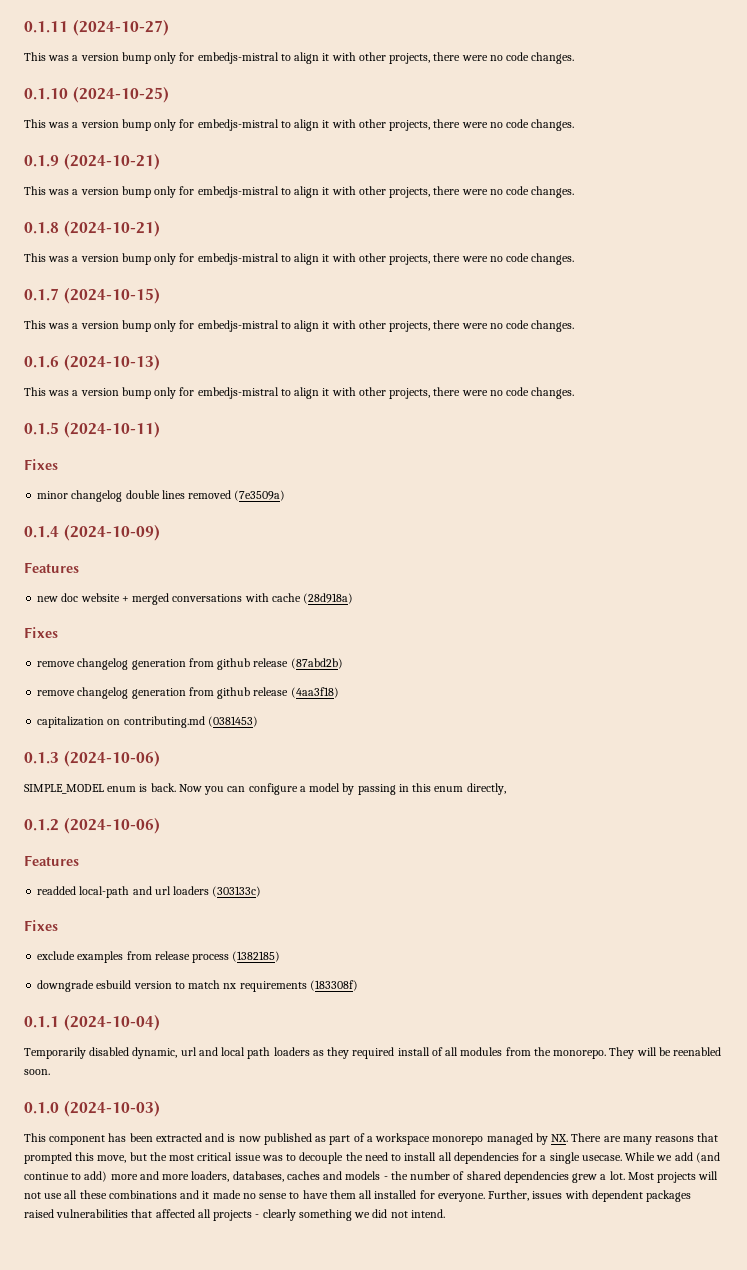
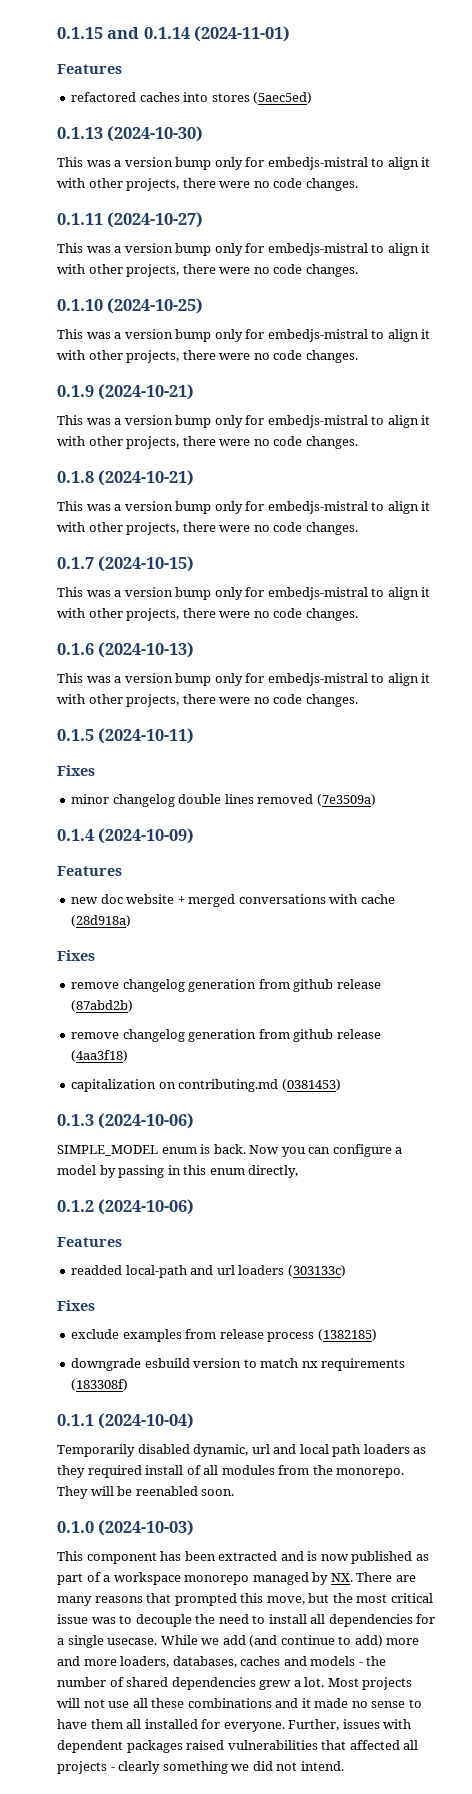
(24, 27) none -> [57,26,291,42] [57,64,122,74] [71,92,313,104] [57,126,204,142] [57,157,431,170] [57,178,358,191] 0.1.15 and 0.1.14 (2024-11-01) // Features // refactored caches into stores (5aec5ed) // 0.1.13 (2024-10-30) // This was a version bump only for embedjs-mistral to align it with other projects, there were no code changes. //

